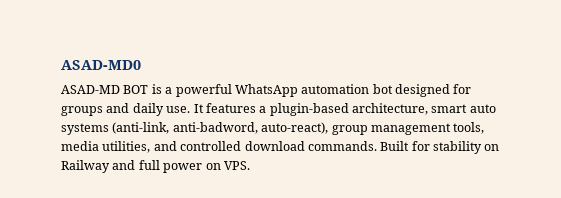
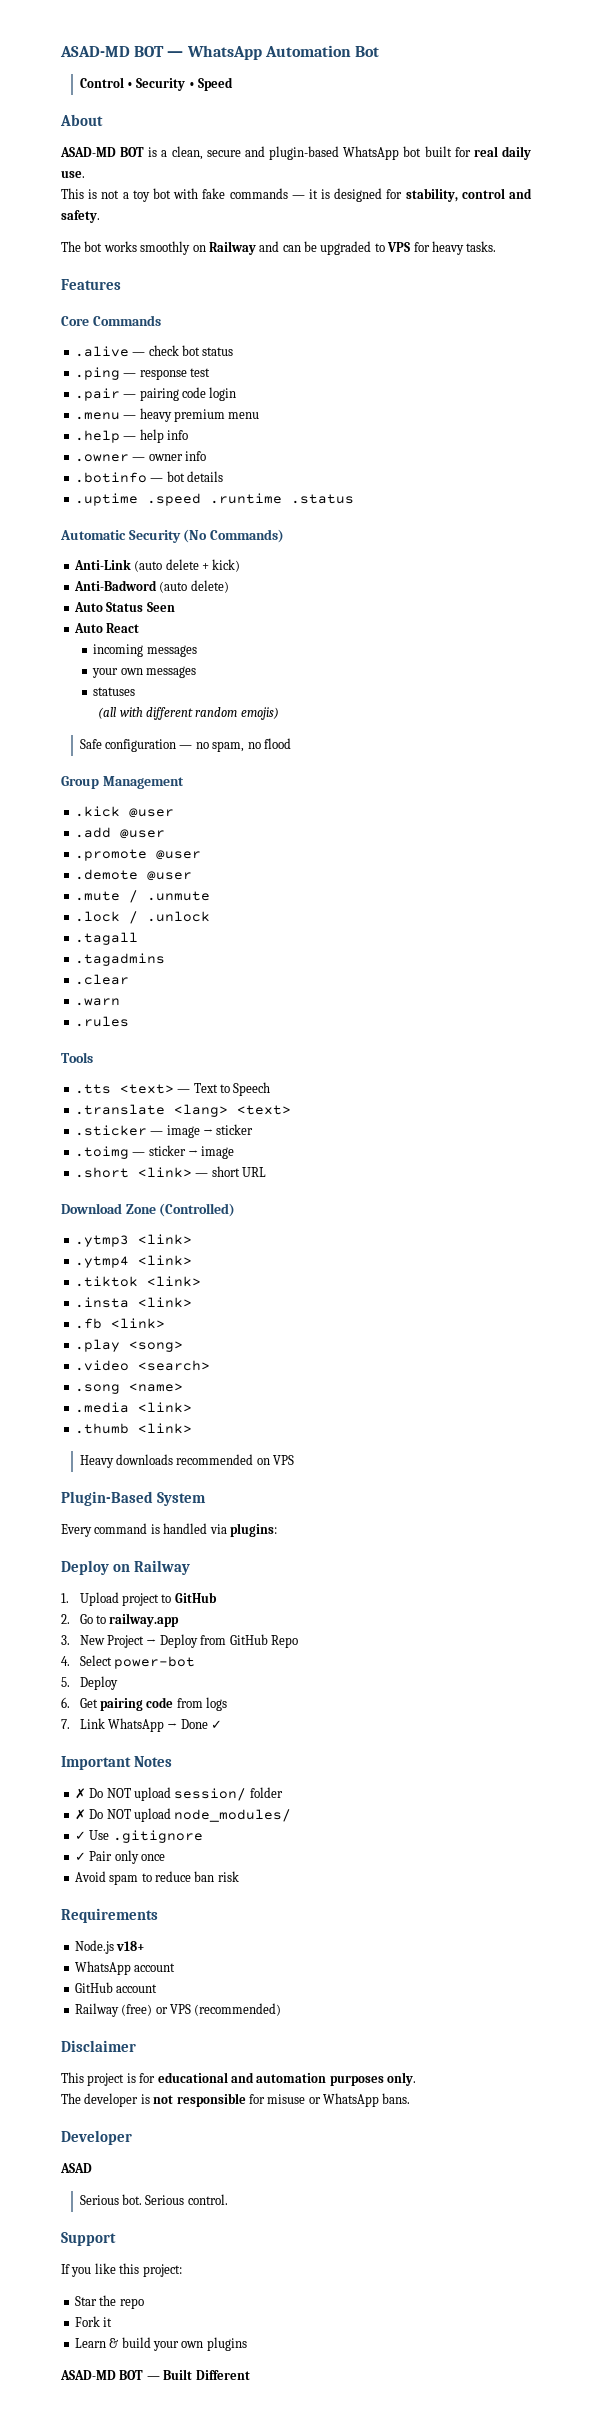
[61,60,141,70] [61,84,472,97] [61,103,496,116] [61,122,485,135] [61,141,500,154] [61,160,250,173] ASAD-MD0 // ASAD-MD BOT is a powerful WhatsApp automation bot designed for groups and daily use. It features a plugin-based architecture, smart auto systems (anti-link, anti-badword, auto-react), group management tools, media utilities, and controlled download commands. Built for stability on Railway and full power on VPS. -> [60,45,379,60] [79,77,234,91] [60,114,103,126] [60,146,531,160] [61,170,85,178] [61,188,532,202] [61,210,100,223] [61,241,497,255] [61,279,121,290] [61,315,161,326] [74,345,234,357] [74,367,210,380] [74,387,237,401] [74,408,260,422] [74,429,188,443] [74,451,206,462] [74,471,223,483] [74,493,354,506] [60,529,284,543] [73,559,241,572] [73,580,229,593] [73,602,175,612] [73,623,140,633] [93,644,197,657] [92,666,197,678] [93,687,136,696] [98,707,279,720] [79,738,291,752] [61,776,184,789] [74,806,174,818] [74,827,165,839] [74,849,201,861] [74,869,192,881] [74,890,210,903] [74,911,210,924] [74,932,138,945] [74,953,165,966] [74,974,129,985] [74,998,120,1006] [74,1016,129,1027] [61,1052,93,1063] [74,1082,271,1096] [74,1104,291,1117] [74,1124,254,1138] [74,1145,235,1159] [74,1166,266,1178] [61,1203,236,1217] [74,1234,192,1247] [74,1255,192,1268] [74,1276,201,1287] [74,1297,192,1308] [74,1318,165,1329] [74,1339,183,1352] [74,1360,210,1371] [74,1383,183,1394] [74,1402,192,1413] [74,1423,192,1434] [79,1454,295,1468] [61,1491,206,1506] [61,1523,277,1537] [61,1560,190,1575] [61,1592,217,1606] [61,1613,180,1627] [61,1634,298,1648] [61,1655,196,1669] [61,1676,118,1690] [61,1697,228,1711] [61,1718,223,1732] [61,1756,172,1770] [74,1787,283,1801] [74,1808,292,1822] [74,1830,203,1843] [74,1850,165,1864] [74,1871,239,1885] [61,1908,158,1923] [74,1940,146,1954] [74,1961,176,1975] [74,1982,158,1993] [74,2003,282,2017] [61,2040,136,2052] [61,2072,416,2086] [61,2093,411,2107] [61,2130,132,2145] [60,2163,92,2173] [79,2194,228,2205] [61,2232,116,2246] [61,2263,182,2277] [74,2295,144,2309] [74,2316,113,2327] [74,2337,247,2351] [60,2369,250,2380] ASAD-MD BOT — WhatsApp Automation Bot // Control • Security • Speed // About // ASAD-MD BOT is a clean, secure and plugin-based WhatsApp bot built for real daily use. // This is not a toy bot with fake commands — it is designed for stability, control and safety. // The bot works smoothly on Railway and can be upgraded to VPS for heavy tasks. // Features // Core Commands // .alive — check bot status // .ping — response test // .pair — pairing code login // .menu — heavy premium menu // .help — help info // .owner — owner info // .botinfo — bot details // .uptime .speed .runtime .status // Automatic Security (No Commands) // Anti-Link (auto delete + kick) // Anti-Badword (auto delete) // Auto Status Seen // Auto React // incoming messages // your own messages // statuses // (all with different random emojis) // Safe configuration — no spam, no flood // Group Management // .kick @user // .add @user // .promote @user // .demote @user // .mute / .unmute // .lock / .unlock // .tagall // .tagadmins // .clear // .warn // .rules // Tools // .tts <text> — Text to Speech // .translate <lang> <text> // .sticker — image → sticker // .toimg — sticker → image // .short <link> — short URL // Download Zone (Controlled) // .ytmp3 <link> // .ytmp4 <link> // .tiktok <link> // .insta <link> // .fb <link> // .play <song> // .video <search> // .song <name> // .media <link> // .thumb <link> // Heavy downloads recommended on VPS // Plugin-Based System // Every command is handled via plugins: // Deploy on Railway // 1. Upload project to GitHub // 2. Go to railway.app // 3. New Project → Deploy from GitHub Repo // 4. Select power-bot // 5. Deploy // 6. Get pairing code from logs // 7. Link WhatsApp → Done ✓ // Important Notes // ✗ Do NOT upload session/ folder // ✗ Do NOT upload node_modules/ // ✓ Use .gitignore // ✓ Pair only once // Avoid spam to reduce ban risk // Requirements // Node.js v18+ // WhatsApp account // GitHub account // Railway (free) or VPS (recommended) // Disclaimer // This project is for educational and automation purposes only. // The developer is not responsible for misuse or WhatsApp bans. // Developer // ASAD // Serious bot. Serious control. // Support // If you like this project: // Star the repo // Fork it // Learn & build your own plugins // ASAD-MD BOT — Built Different

